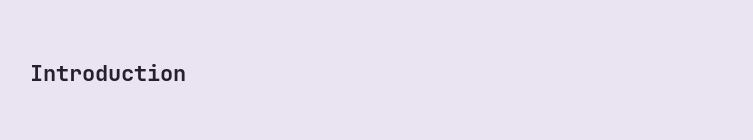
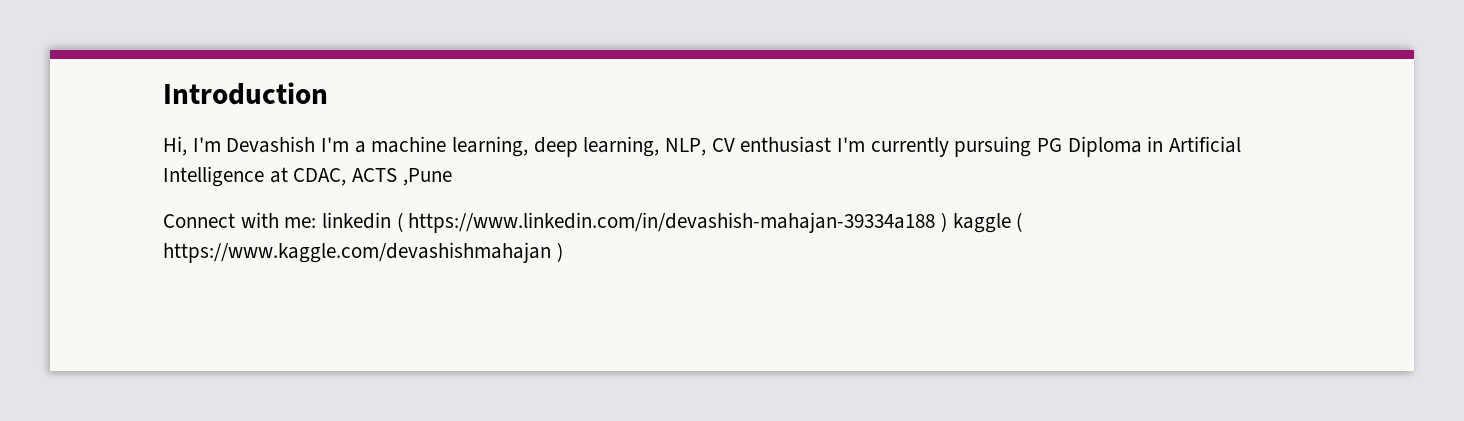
(186, 72) none -> [163,136,1242,157] [163,166,452,187] [163,212,1023,233] [163,242,563,263] // Hi, I'm Devashish I'm a machine learning, deep learning, NLP, CV enthusiast I'm currently pursuing PG Diploma in Artificial Intelligence at CDAC, ACTS ,Pune // Connect with me: linkedin ( https://www.linkedin.com/in/devashish-mahajan-39334a188 ) kaggle ( https://www.kaggle.com/devashishmahajan )

